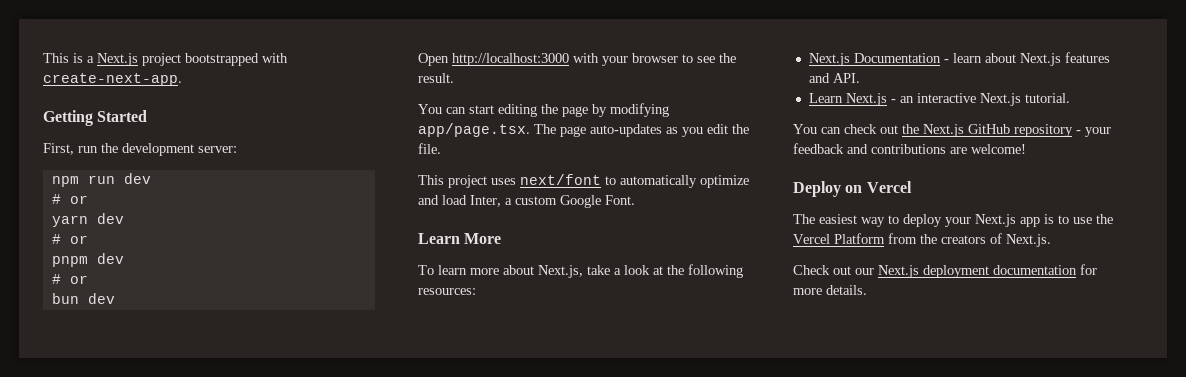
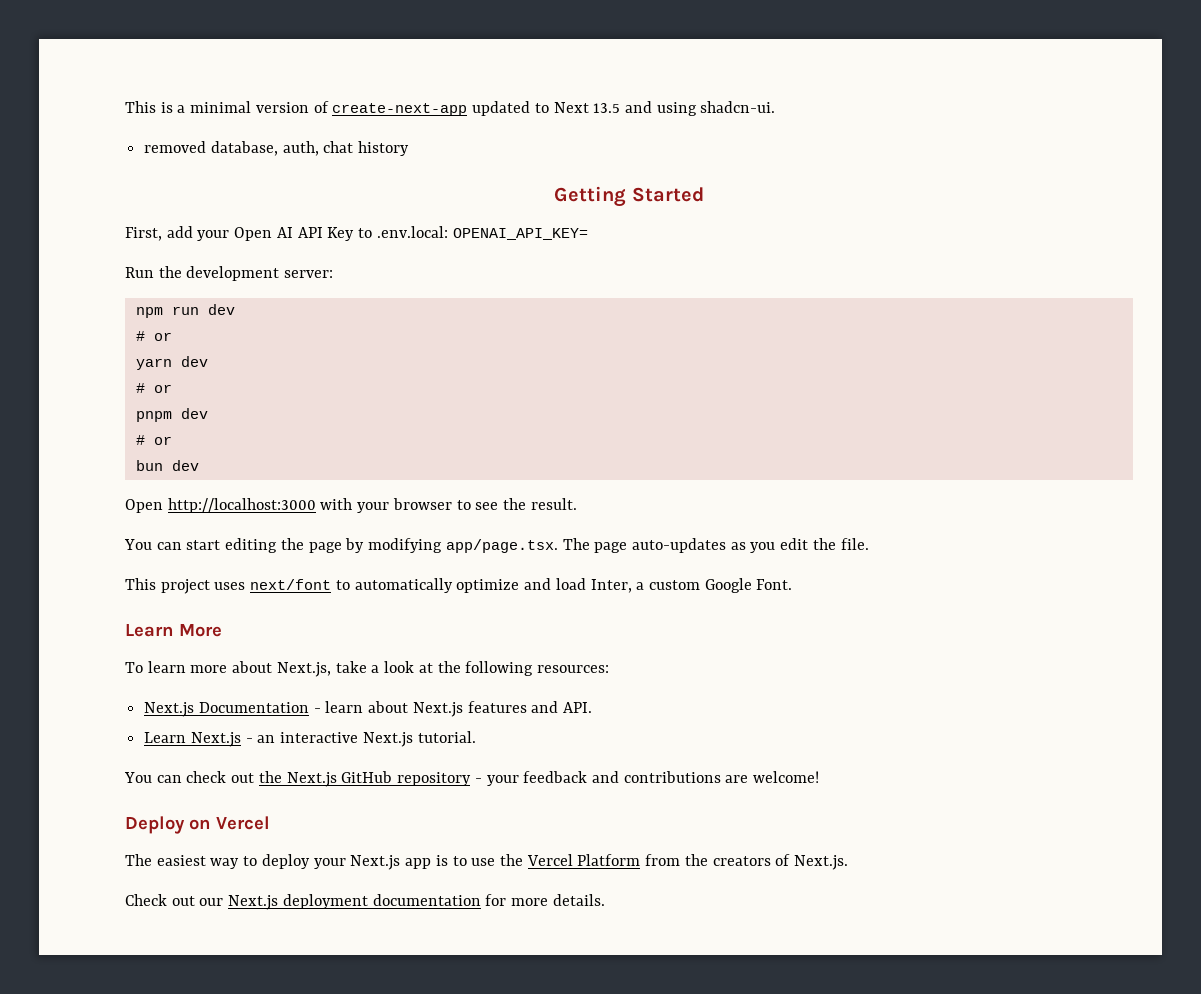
[97,53,288,66] [43,73,182,86] [43,110,148,126] [43,143,98,155] Next.js project bootstrapped with create-next-app. // Getting Started // First, run -> [190,101,776,116] [144,141,410,156] [554,186,704,207] [125,226,588,241] [125,267,154,278] minimal version of create-next-app updated to Next 13.5 and using shadcn-ui. // removed database, auth, chat history // Getting Started // First, add your Open AI API Key to .env.local: OPENAI_API_KEY= // Run

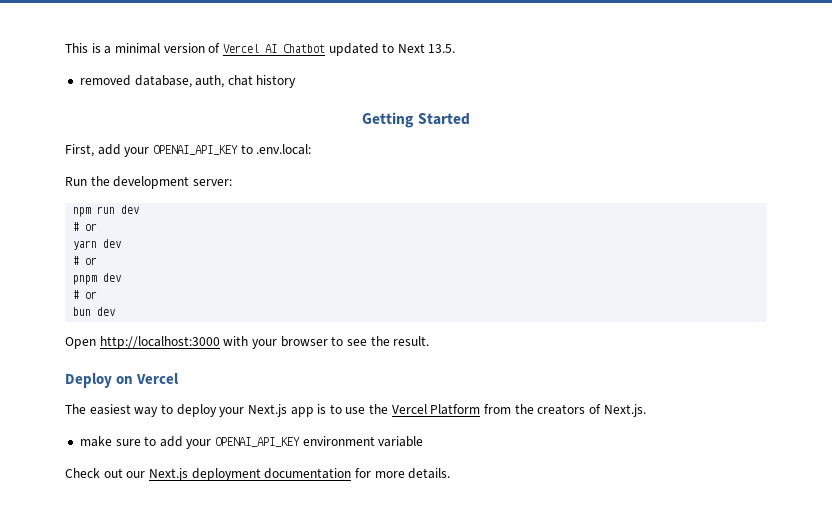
[332,101,776,116] create-next-app updated to Next 13.5 and using shadcn-ui. -> [222,43,456,56] Vercel AI Chatbot updated to Next 13.5.
[234,227,355,241] Open AI API Key -> [152,145,238,155] OPENAI_API_KEY
[452,228,588,240] OPENAI_API_KEY= -> (312, 149) none
[124,538,869,553] [125,578,793,594] [125,624,222,637] [125,661,609,677] [144,701,593,717] [144,731,476,747] [124,771,820,787] // You can start editing the page by modifying app/page.tsx. The page auto-updates as you edit the file. // This project uses next/font to automatically optimize and load Inter, a custom Google Font. // Learn More // To learn more about Next.js, take a look at the following resources: // Next.js Documentation - learn about Next.js features and API. // Learn Next.js - an interactive Next.js tutorial. // You can check out the Next.js GitHub repository - your feedback and contributions are welcome! -> (430, 341) none
(849, 862) none -> [79,436,424,449] // make sure to add your OPENAI_API_KEY environment variable

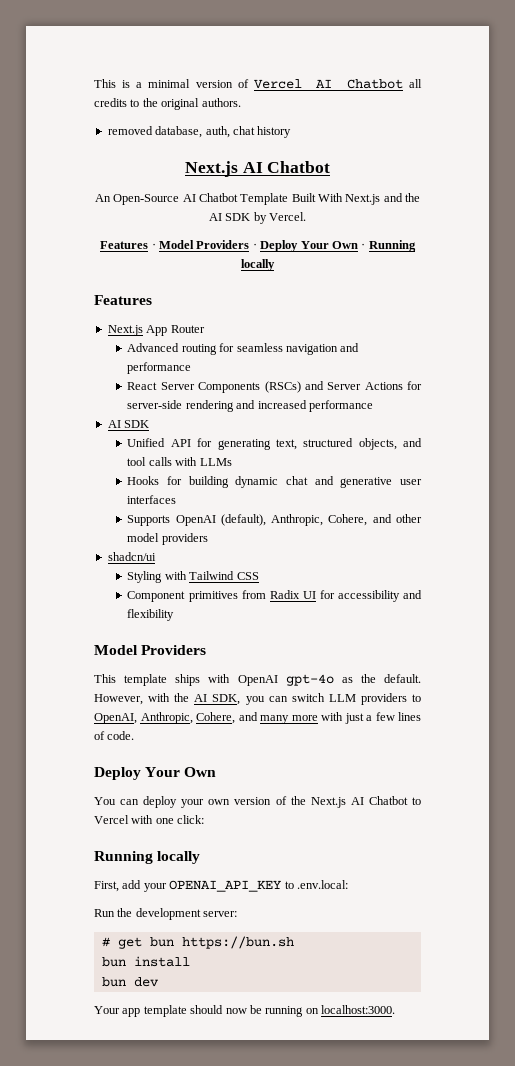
[328,43,456,56] updated to Next 13.5. -> [409,79,422,88] [94,98,241,110] all credits to the original authors.
[362,112,470,128] Getting Started -> [184,161,331,177] [94,193,421,205] [208,212,307,224] [100,240,416,252] [241,259,275,271] [94,295,152,305] [107,325,205,336] [127,343,360,355] [127,362,192,374] [127,381,422,393] [127,400,373,412] [107,420,150,428] [127,438,422,450] [127,457,232,466] [127,476,422,488] [127,495,177,504] [127,514,422,526] [127,533,208,545] [107,552,156,561] [127,571,259,583] [127,590,422,602] [127,609,175,621] [94,645,207,655] [94,674,421,686] [94,693,421,705] [94,712,421,724] [94,731,135,740] [94,767,217,780] [94,796,421,808] [94,815,205,824] [94,851,201,864] Next.js AI Chatbot // An Open-Source AI Chatbot Template Built With Next.js and the AI SDK by Vercel. // Features · Model Providers · Deploy Your Own · Running locally // Features // Next.js App Router // Advanced routing for seamless navigation and performance // React Server Components (RSCs) and Server Actions for server-side rendering and increased performance // AI SDK // Unified API for generating text, structured objects, and tool calls with LLMs // Hooks for building dynamic chat and generative user interfaces // Supports OpenAI (default), Anthropic, Cohere, and other model providers // shadcn/ui // Styling with Tailwind CSS // Component primitives from Radix UI for accessibility and flexibility // Model Providers // This template ships with OpenAI gpt-4o as the default. However, with the AI SDK, you can switch LLM providers to OpenAI, Anthropic, Cohere, and many more with just a few lines of code. // Deploy Your Own // You can deploy your own version of the Next.js AI Chatbot to Vercel with one click: // Running locally
[73,205,140,217] [73,222,98,231] [73,239,122,250] [73,256,98,265] [73,273,122,285] [73,290,98,299] [73,307,116,316] [65,336,430,349] [65,373,180,388] [65,404,646,417] [79,436,424,449] [65,468,451,481] npm run dev // # or // yarn dev // # or // pnpm dev // # or // bun dev // Open http://localhost:3000 with your browser to see the result. // Deploy on Vercel // The easiest way to deploy your Next.js app is to use the Vercel Platform from the creators of Next.js. // make sure to add your OPENAI_API_KEY environment variable // Check out our Next.js deployment documentation for more details. -> [101,936,294,949] [101,956,190,967] [101,977,159,987] [94,1005,395,1017] # get bun https://bun.sh // bun install // bun dev // Your app template should now be running on localhost:3000.

